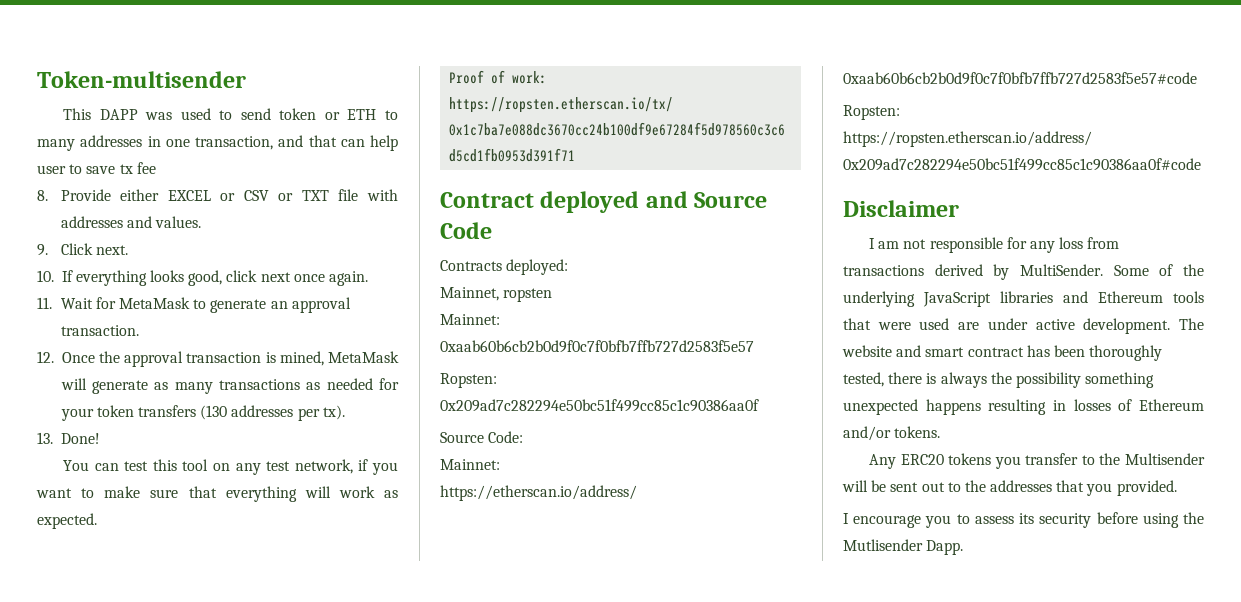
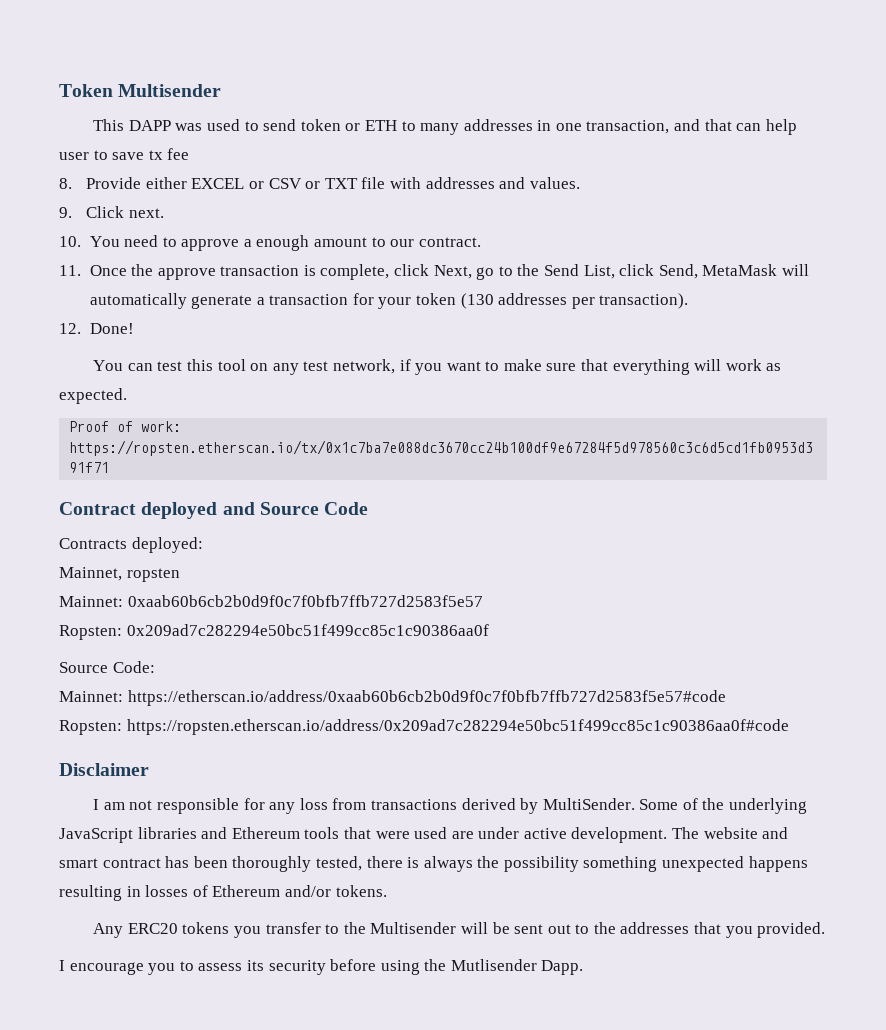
[37,71,246,88] Token-multisender -> [59,84,222,97] Token Multisender
[61,270,369,286] [37,297,351,313] [60,325,139,336] [37,351,54,363] If everything looks good, click next once again. // 11. Wait for MetaMask to generate an approval transaction. // 12. -> [89,235,481,251] [59,265,81,276] You need to approve a enough amount to our contract. // 11.
[124,351,184,367] approval -> [157,268,216,280] approve
[279,351,399,366] [60,378,373,394] mined, MetaMask will generate as many transactions as needed -> [320,264,809,280] [89,293,349,309] complete, click Next, go to the Send List, click Send, MetaMask will automatically generate a transaction
[138,405,197,417] transfers -> (457, 299) none
[322,405,345,420] [37,432,53,444] tx). // 13. -> [599,293,689,309] [59,323,81,334] transaction). // 12.

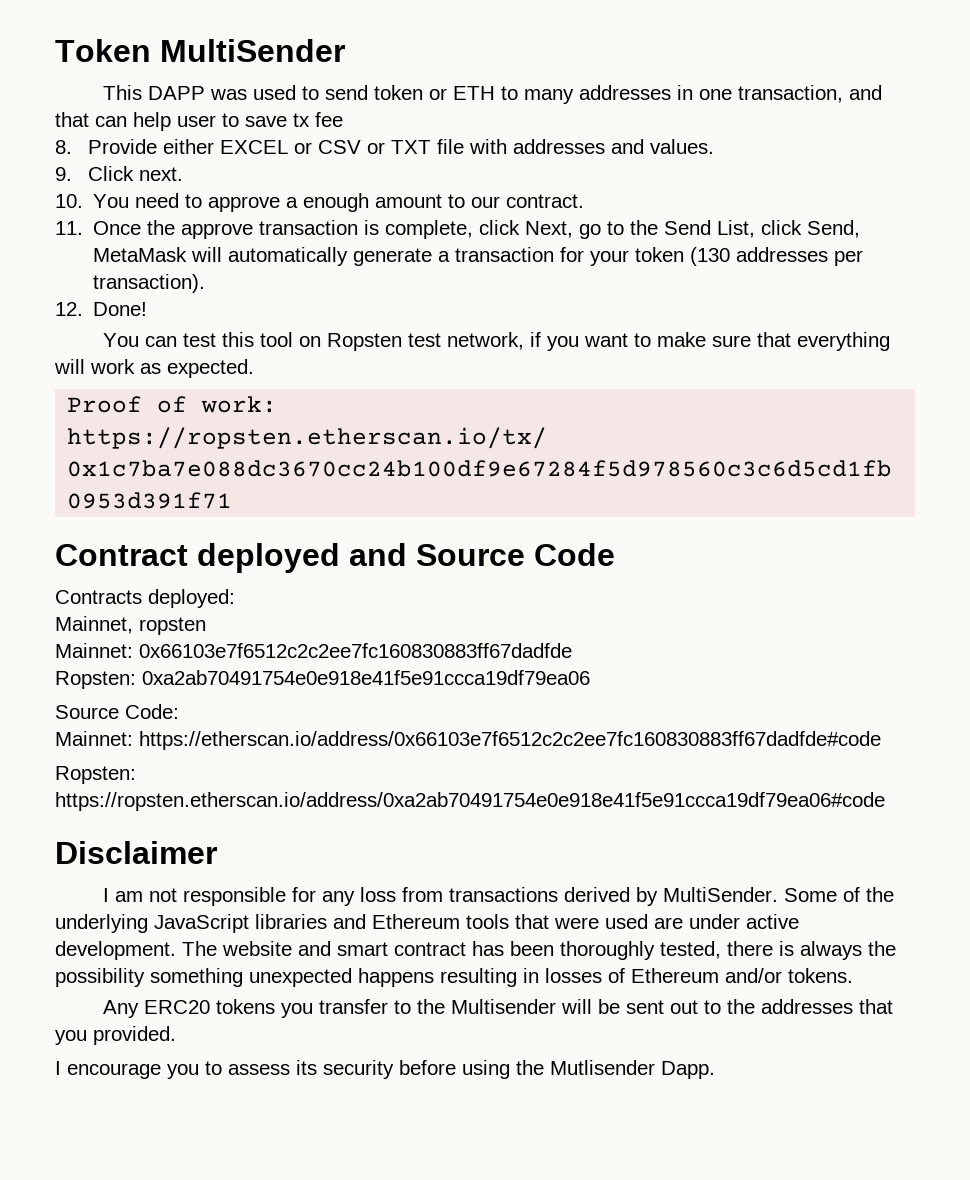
[118,84,222,97] Multisender -> [160,39,345,62] MultiSender
[272,363,299,375] any -> [327,333,403,351] Ropsten
[127,595,483,607] [59,624,489,640] 0xaab60b6cb2b0d9f0c7f0bfb7ffb727d2583f5e57 // Ropsten: 0x209ad7c282294e50bc51f499cc85c1c90386aa0f -> [139,643,572,658] [55,670,590,689] 0x66103e7f6512c2c2ee7fc160830883ff67dadfde // Ropsten: 0xa2ab70491754e0e918e41f5e91ccca19df79ea06
[127,690,726,706] [59,719,789,735] https://etherscan.io/address/0xaab60b6cb2b0d9f0c7f0bfb7ffb727d2583f5e57#code // Ropsten: https://ropsten.etherscan.io/address/0x209ad7c282294e50bc51f499cc85c1c90386aa0f#code -> [139,731,881,750] [55,766,136,784] [55,792,885,811] https://etherscan.io/address/0x66103e7f6512c2c2ee7fc160830883ff67dadfde#code // Ropsten: https://ropsten.etherscan.io/address/0xa2ab70491754e0e918e41f5e91ccca19df79ea06#code

